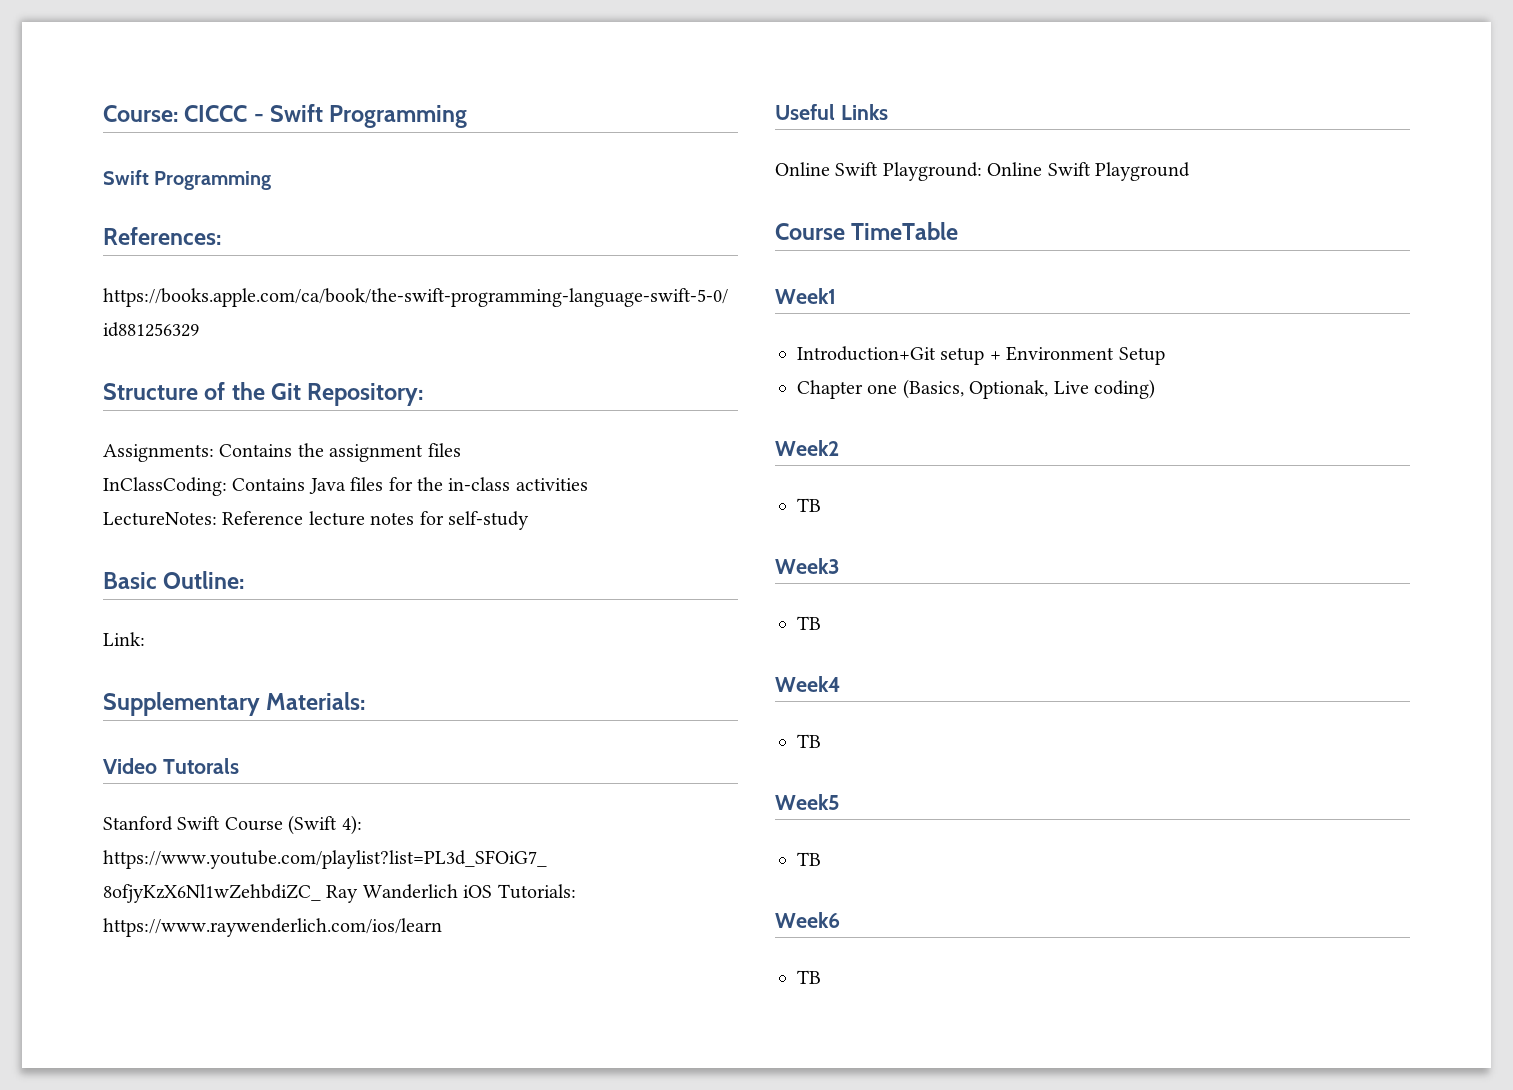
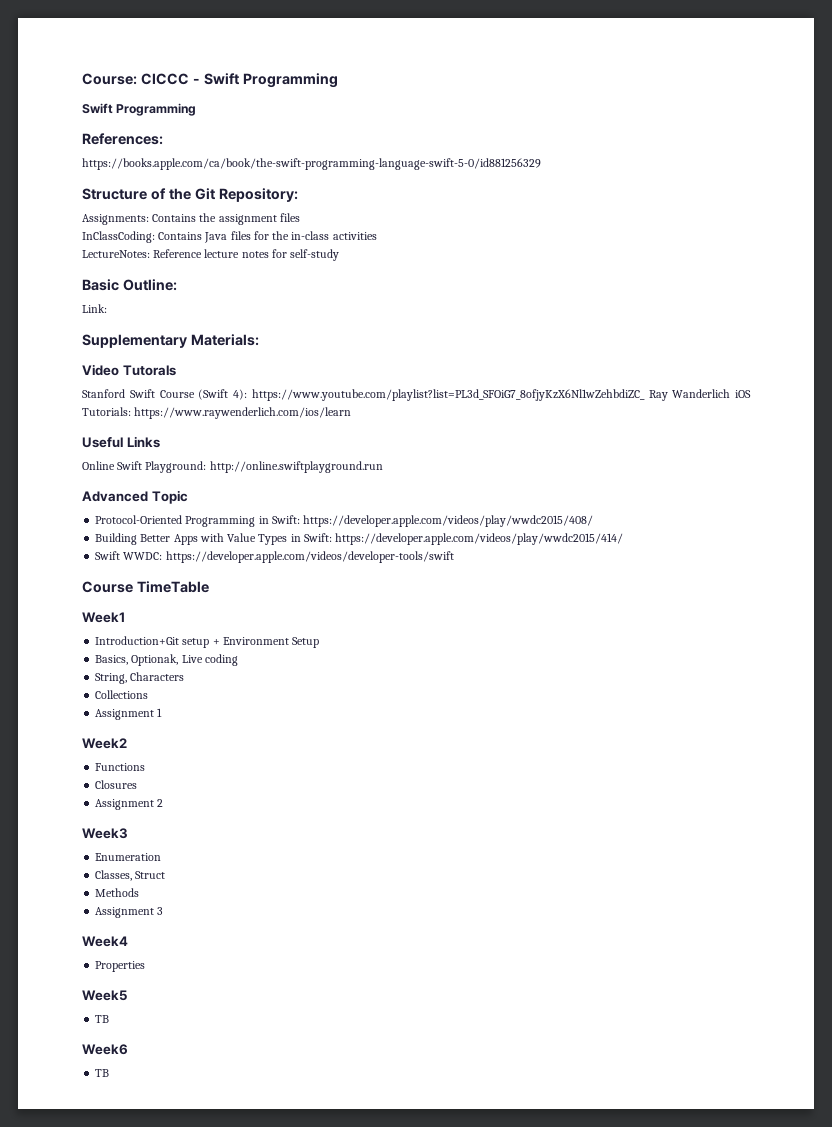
[987,162,1190,181] Online Swift Playground -> [209,461,383,473] [82,490,188,504] [95,515,594,527] [95,533,624,545] [95,551,454,563] http://online.swiftplayground.run // Advanced Topic // Protocol-Oriented Programming in Swift: https://developer.apple.com/videos/play/wwdc2015/408/ // Building Better Apps with Value Types in Swift: https://developer.apple.com/videos/play/wwdc2015/414/ // Swift WWDC: https://developer.apple.com/videos/developer-tools/swift
[797,379,1155,399] [775,440,839,456] [797,498,821,512] [775,558,840,574] [797,616,821,630] Chapter one (Basics, Optionak, Live coding) // Week2 // TB // Week3 // TB -> [95,654,238,666] [95,672,185,684] [95,690,149,699] [95,708,163,720] [82,738,127,749] [95,763,146,771] [95,780,138,789] [95,799,164,810] [82,828,128,839] [95,853,162,861] [95,870,166,881] [95,888,140,897] [95,907,164,918] Basics, Optionak, Live coding // String, Characters // Collections // Assignment 1 // Week2 // Functions // Closures // Assignment 2 // Week3 // Enumeration // Classes, Struct // Methods // Assignment 3
[797,734,821,748] TB -> [95,961,146,972] Properties

